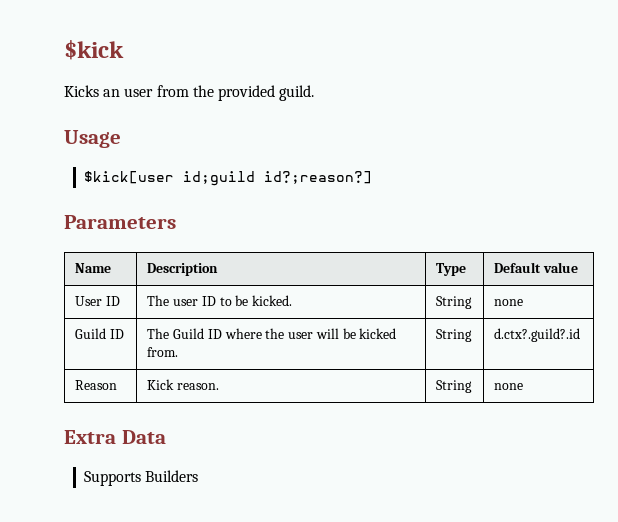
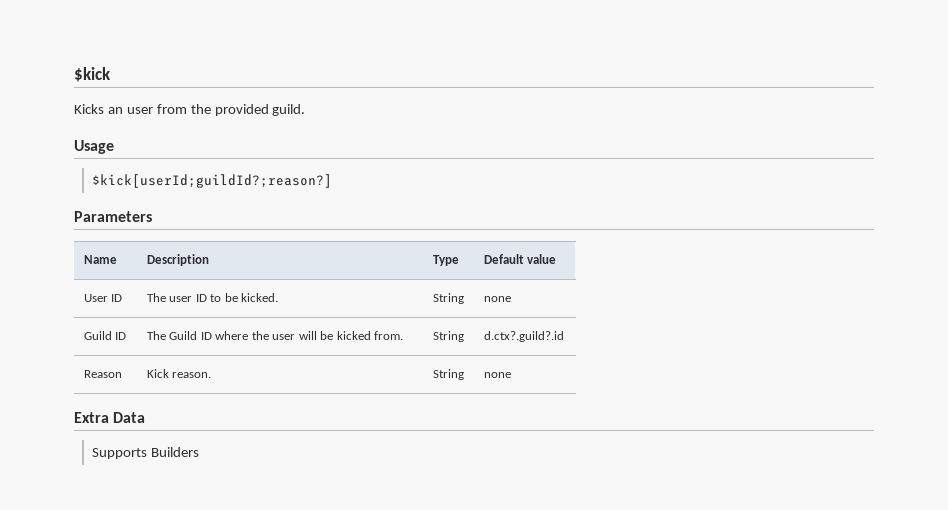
[84,171,373,186] $kick[user id;guild id?;reason?] -> [92,174,333,188] $kick[userId;guildId?;reason?]

